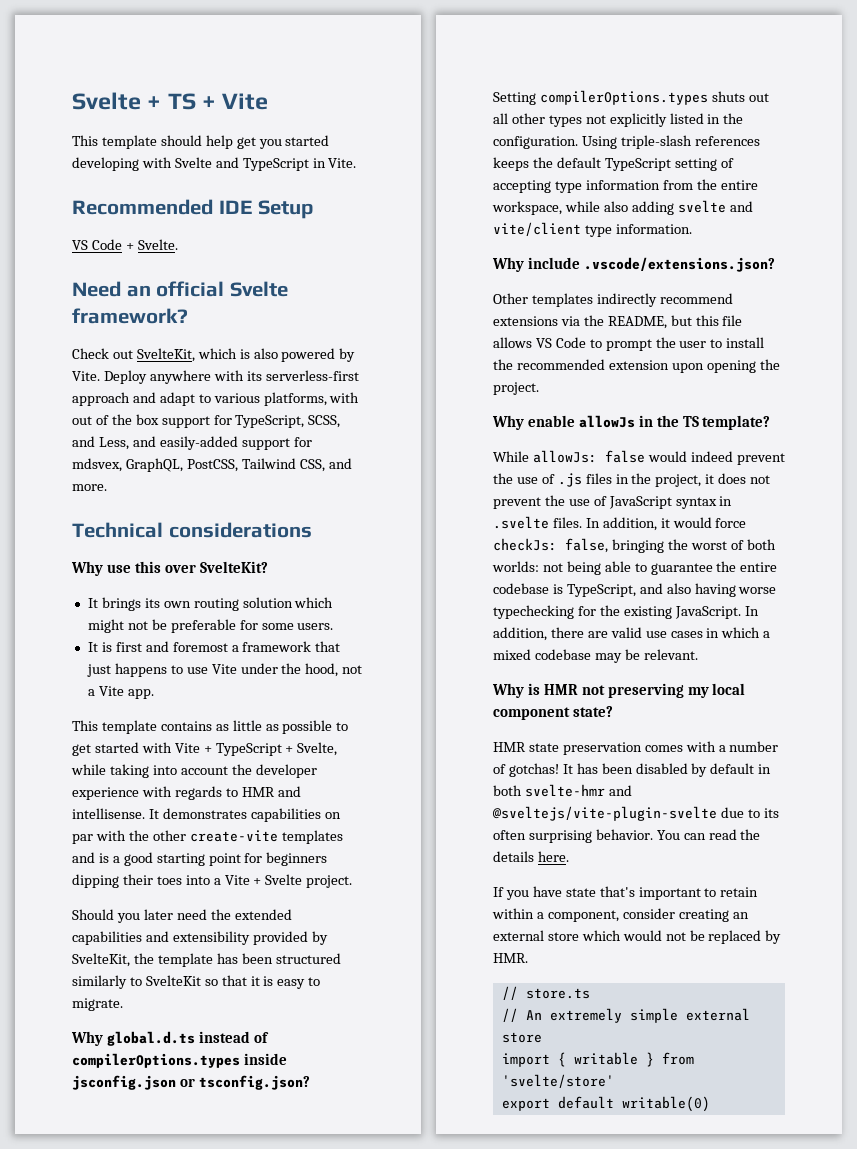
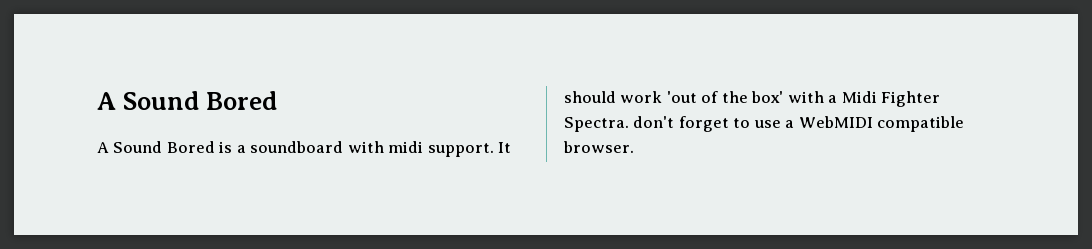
[72,92,269,110] [72,135,330,149] [72,157,357,171] [72,199,314,219] [72,239,178,250] [72,281,288,297] [72,308,188,324] [72,348,356,362] [72,370,359,384] [72,392,360,406] [72,414,341,428] [72,436,312,450] [72,458,352,472] [72,484,107,491] [72,522,312,538] [71,561,268,576] [87,597,334,611] [87,619,334,633] [87,641,341,652] [86,663,363,677] [87,686,154,699] [72,720,349,734] [72,742,338,756] [71,764,317,778] [72,786,301,800] [72,808,341,822] [72,830,343,844] [72,852,328,866] [72,874,353,888] [72,909,292,923] [72,931,328,945] [72,953,341,967] [72,975,321,989] [72,998,123,1011] [71,1031,269,1046] [72,1053,287,1068] [72,1075,310,1090] [493,90,769,105] [493,113,744,127] [493,135,760,149] [493,157,734,171] [493,179,758,193] [492,200,753,215] [493,222,692,237] [492,257,775,272] [493,293,733,307] [493,315,743,329] [493,337,765,351] [493,359,780,373] [493,382,539,395] [492,415,771,430] [493,450,785,465] [493,473,771,487] [493,495,733,509] [493,516,747,531] [493,538,776,553] [492,561,778,575] [493,583,777,597] [493,605,759,619] [493,627,771,641] [493,649,698,663] [492,683,746,698] [493,706,613,720] [493,741,779,755] [493,763,772,777] [493,784,632,797] [492,806,779,821] [493,829,761,843] [493,851,569,862] [493,886,759,900] [492,908,749,922] [493,930,782,944] [493,953,528,963] [501,986,590,1000] [501,1008,750,1023] [501,1032,542,1043] [501,1052,694,1067] [501,1074,614,1088] [501,1096,710,1112] Svelte + TS + Vite // This template should help get you started developing with Svelte and TypeScript in Vite. // Recommended IDE Setup // VS Code + Svelte. // Need an official Svelte framework? // Check out SvelteKit, which is also powered by Vite. Deploy anywhere with its serverless-first approach and adapt to various platforms, with out of the box support for TypeScript, SCSS, and Less, and easily-added support for mdsvex, GraphQL, PostCSS, Tailwind CSS, and more. // Technical considerations // Why use this over SvelteKit? // It brings its own routing solution which might not be preferable for some users. // It is first and foremost a framework that just happens to use Vite under the hood, not a Vite app. // This template contains as little as possible to get started with Vite + TypeScript + Svelte, while taking into account the developer experience with regards to HMR and intellisense. It demonstrates capabilities on par with the other create-vite templates and is a good starting point for beginners dipping their toes into a Vite + Svelte project. // Should you later need the extended capabilities and extensibility provided by SvelteKit, the template has been structured similarly to SvelteKit so that it is easy to migrate. // Why global.d.ts instead of compilerOptions.types inside jsconfig.json or tsconfig.json? // Setting compilerOptions.types shuts out all other types not explicitly listed in the configuration. Using triple-slash references keeps the default TypeScript setting of accepting type information from the entire workspace, while also adding svelte and vite/client type information. // Why include .vscode/extensions.json? // Other templates indirectly recommend extensions via the README, but this file allows VS Code to prompt the user to install the recommended extension upon opening the project. // Why enable allowJs in the TS template? // While allowJs: false would indeed prevent the use of .js files in the project, it does not prevent the use of JavaScript syntax in .svelte files. In addition, it would force checkJs: false, bringing the worst of both worlds: not being able to guarantee the entire codebase is TypeScript, and also having worse typechecking for the existing JavaScript. In addition, there are valid use cases in which a mixed codebase may be relevant. // Why is HMR not preserving my local component state? // HMR state preservation comes with a number of gotchas! It has been disabled by default in both svelte-hmr and @sveltejs/vite-plugin-svelte due to its often surprising behavior. You can read the details here. // If you have state that's important to retain within a component, consider creating an external store which would not be replaced by HMR. // // store.ts // // An extremely simple external store // import { writable } from 'svelte/store' // export default writable(0) -> [97,91,278,110] [97,141,512,157] [564,91,941,107] [564,116,965,132] [563,141,634,153] A Sound Bored // A Sound Bored is a soundboard with midi support. It should work 'out of the box' with a Midi Fighter Spectra. don't forget to use a WebMIDI compatible browser.

